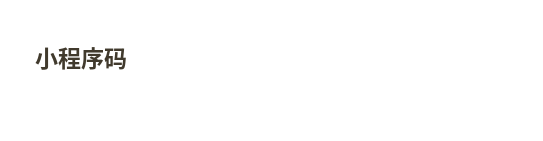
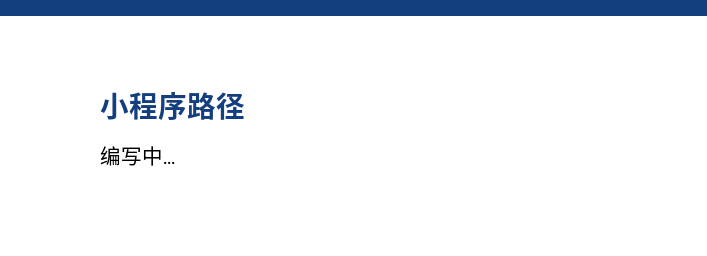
[104,48,127,70] 码 -> [187,92,245,120] [100,146,175,166] 路径 // 编写中...

